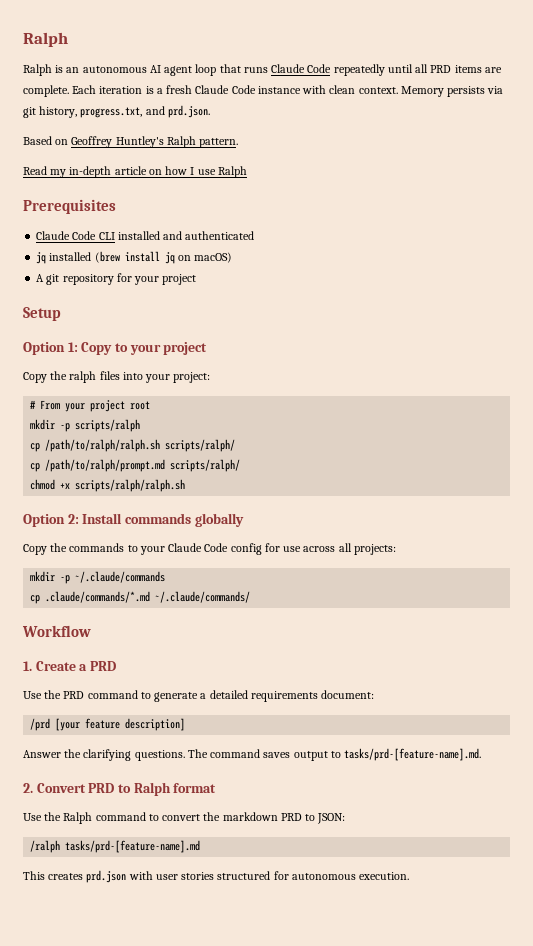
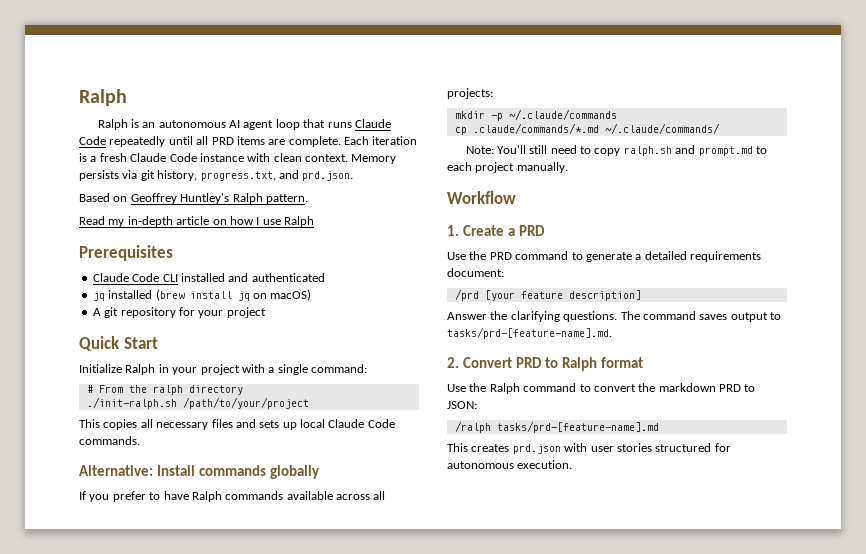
[23,307,61,321] [23,342,208,355] [23,371,211,383] [30,400,151,412] [30,419,141,432] [30,439,236,452] [30,459,241,472] [30,479,186,492] [23,513,244,527] [23,543,302,555] Setup // Option 1: Copy to your project // Copy the ralph files into your project: // # From your project root // mkdir -p scripts/ralph // cp /path/to/ralph/ralph.sh scripts/ralph/ // cp /path/to/ralph/prompt.md scripts/ralph/ // chmod +x scripts/ralph/ralph.sh // Option 2: Install commands globally // Copy the commands to your Claude Code config for use -> [79,336,158,351] [79,364,367,375] [86,385,243,395] [86,397,309,409] [79,419,395,430] [79,436,140,445] [79,465,320,479] [79,491,333,502] Quick Start // Initialize Ralph in your project with a single command: // # From the ralph directory // ./init-ralph.sh /path/to/your/project // This copies all necessary files and sets up local Claude Code commands. // Alternative: Install commands globally // If you prefer to have Ralph commands available
(251, 597) none -> [465,145,767,156] [447,162,568,173] // Note: You'll still need to copy ralph.sh and prompt.md to each project manually.

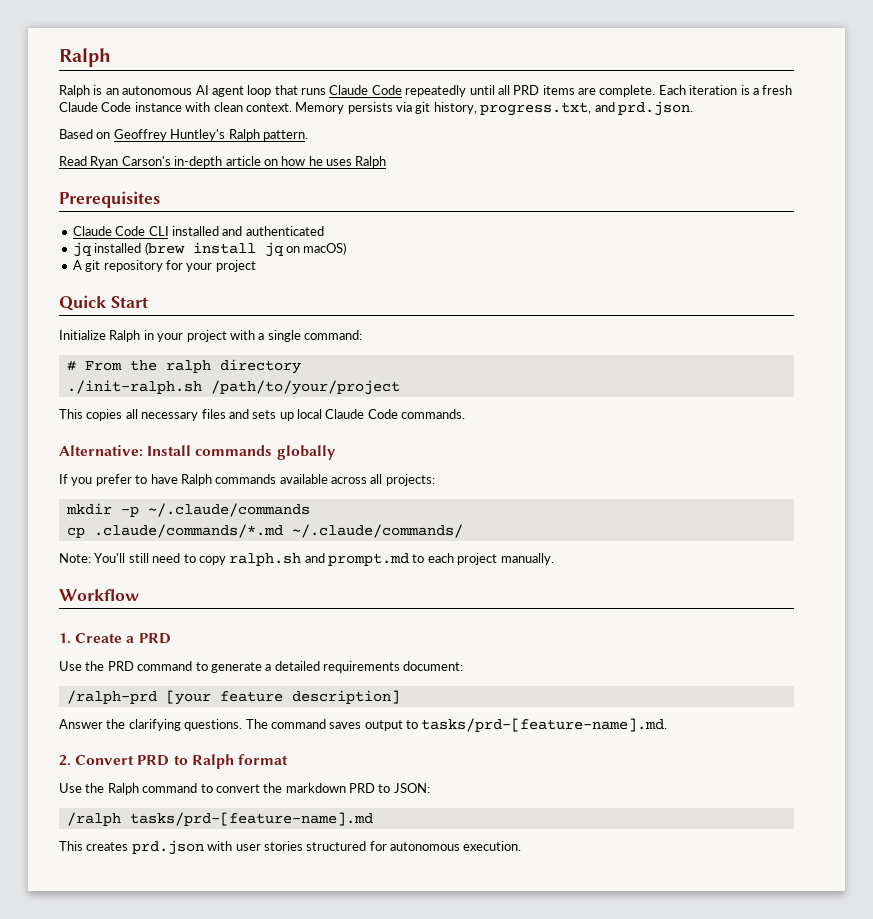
[108,219,125,227] my -> [90,156,171,168] Ryan Carson's
[256,217,281,225] I use -> [308,156,352,166] he uses
[454,289,479,301] /prd -> [66,690,157,704] /ralph-prd

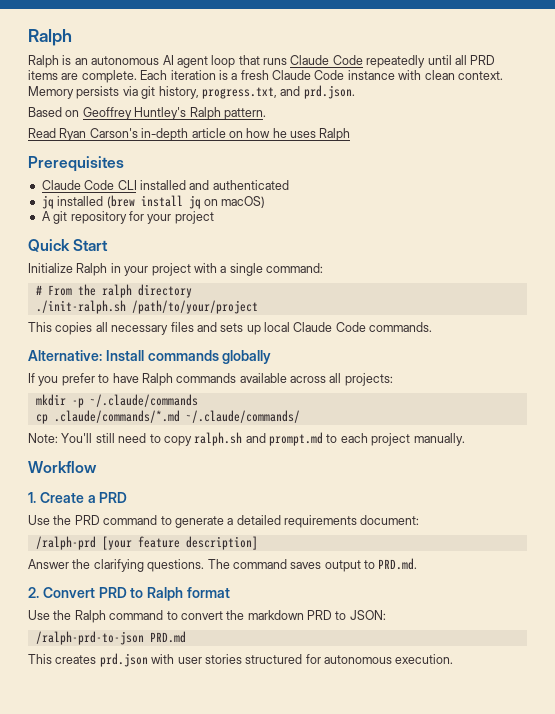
[421,718,668,732] tasks/prd-[feature-name].md. -> [378,558,418,570] PRD.md.
[66,812,373,826] /ralph tasks/prd-[feature-name].md -> [35,631,186,645] /ralph-prd-to-json PRD.md

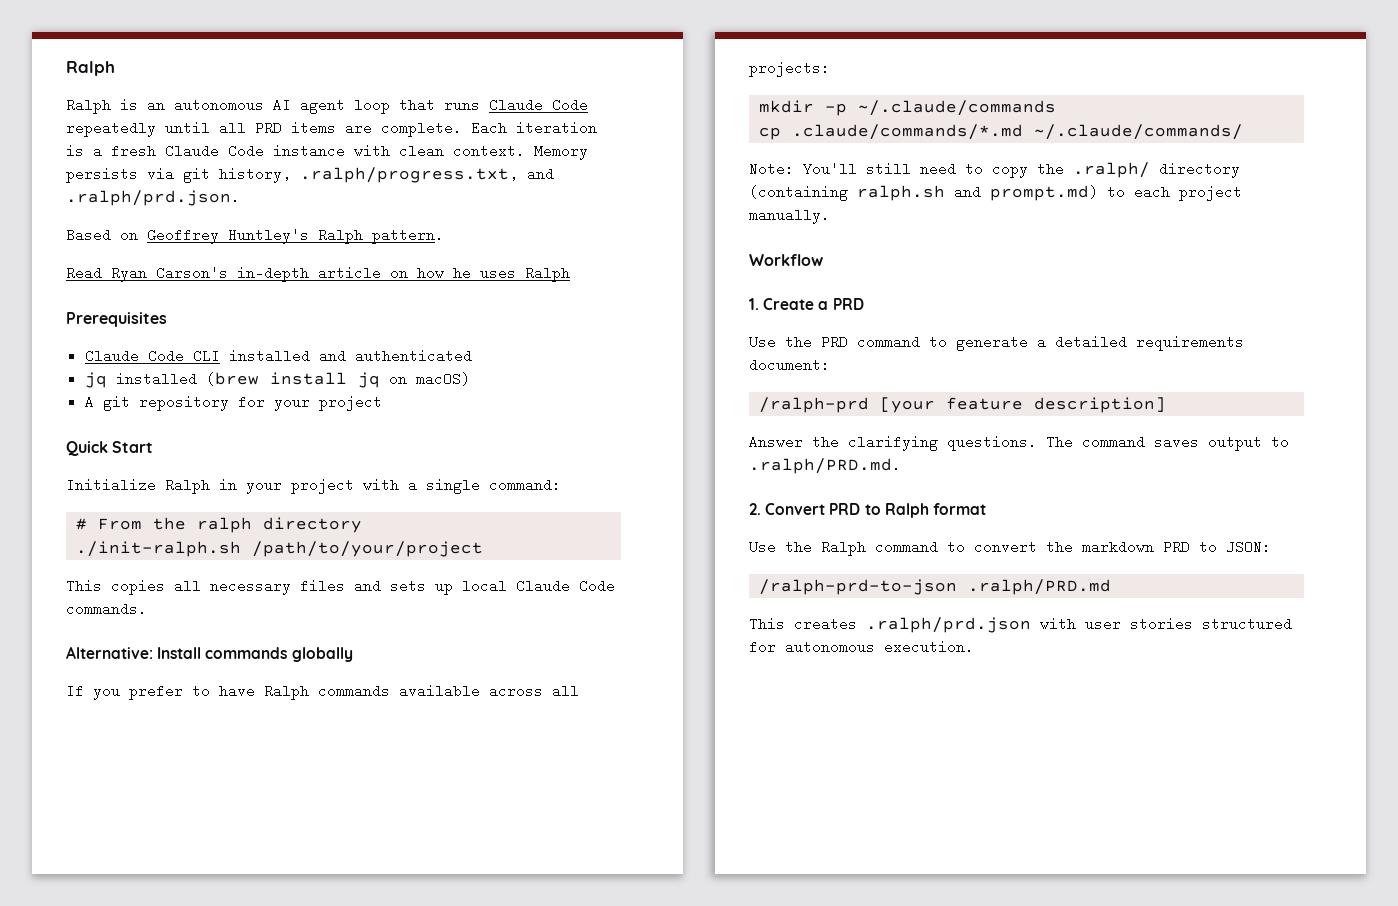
[201,85,355,99] progress.txt, and prd.json. -> [300,167,554,183] [66,190,240,206] .ralph/progress.txt, and .ralph/prd.json.
(192, 441) none -> [1037,162,1240,178] [749,185,848,201] the .ralph/ directory (containing
[269,432,323,446] prompt.md -> [990,185,1098,201] prompt.md)
[378,558,418,570] PRD.md. -> [749,458,901,474] .ralph/PRD.md.
[149,631,186,643] PRD.md -> [968,579,1112,595] .ralph/PRD.md
[99,653,148,667] prd.json -> [866,617,1031,633] .ralph/prd.json

